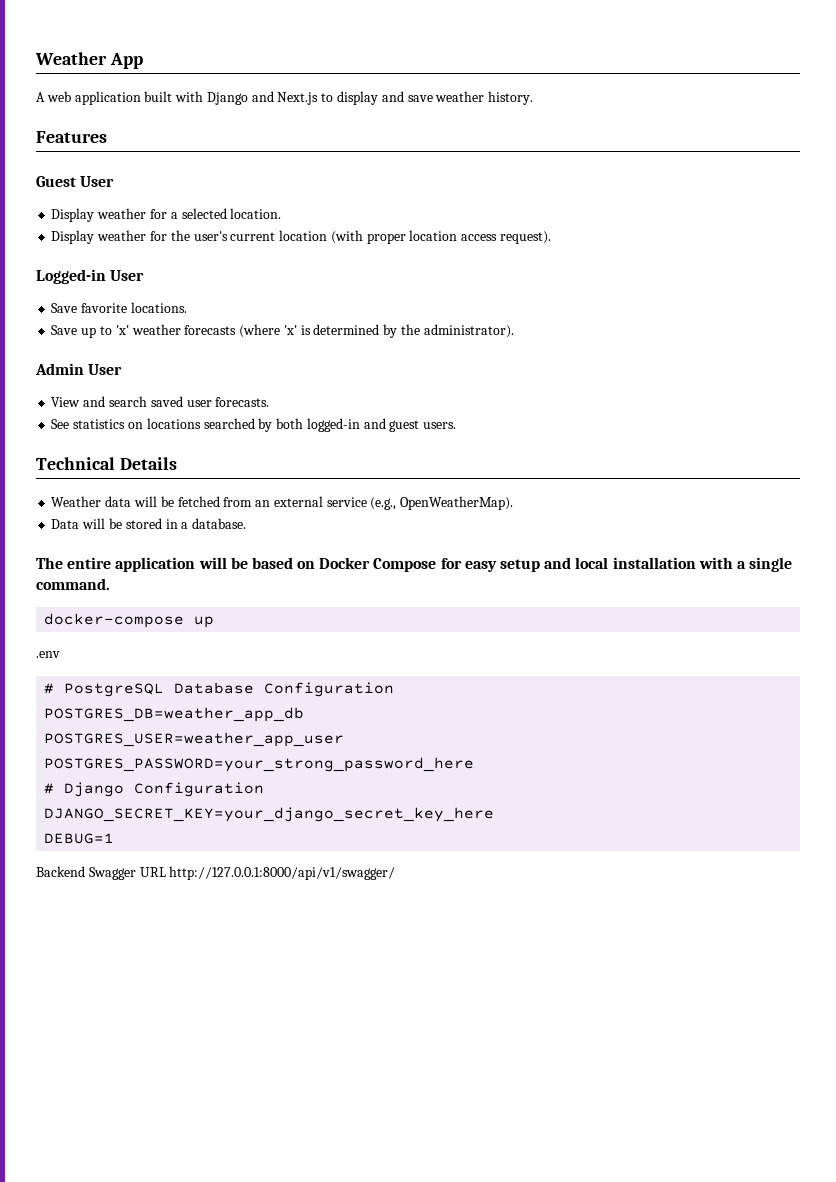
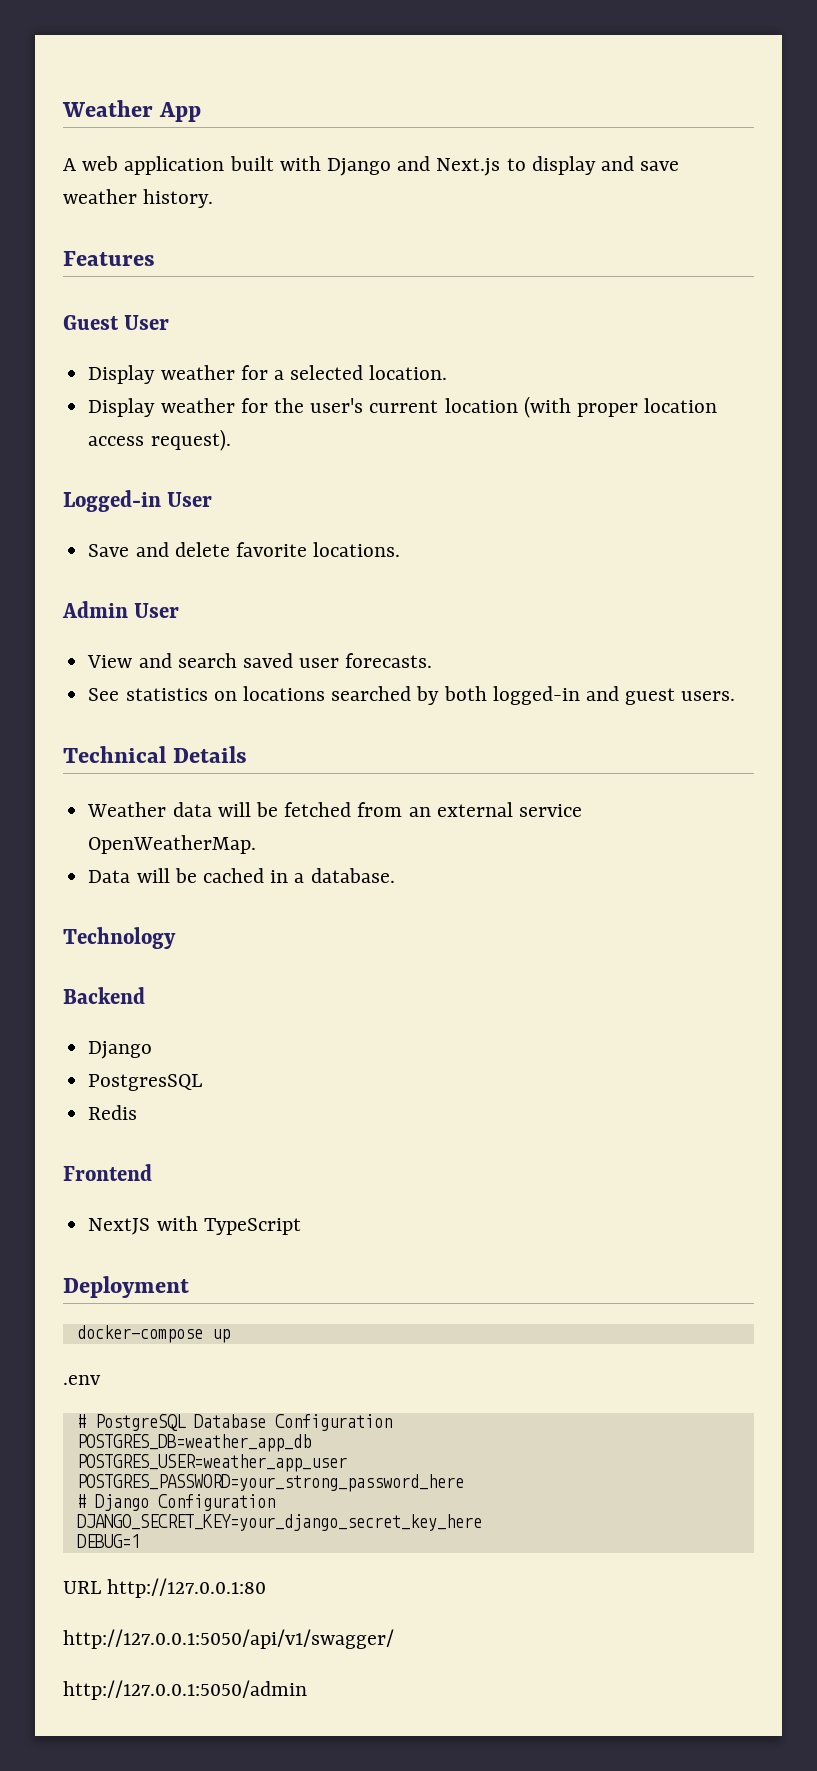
(78, 308) none -> [135,542,230,557] and delete
[51,324,514,338] // Save up to 'x' weather forecasts (where 'x' is determined by the administrator). -> (401, 549) none
[370,496,514,510] (e.g., OpenWeatherMap). -> [88,835,257,854] OpenWeatherMap.
[125,518,162,529] stored -> [202,868,264,883] cached
[36,557,793,572] [36,578,110,590] The entire application will be based on Docker Compose for easy setup and local installation with a single command. -> [63,927,176,949] [63,987,145,1004] [88,1041,153,1059] [88,1074,203,1091] [88,1105,138,1120] [63,1164,152,1181] [88,1216,301,1235] [63,1276,189,1298] Technology // Backend // Django // PostgresSQL // Redis // Frontend // NextJS with TypeScript // Deployment
[36,866,396,880] Backend Swagger URL http://127.0.0.1:8000/api/v1/swagger/ -> [63,1578,267,1598] [63,1629,394,1649] [63,1680,307,1700] URL http://127.0.0.1:80 // http://127.0.0.1:5050/api/v1/swagger/ // http://127.0.0.1:5050/admin

